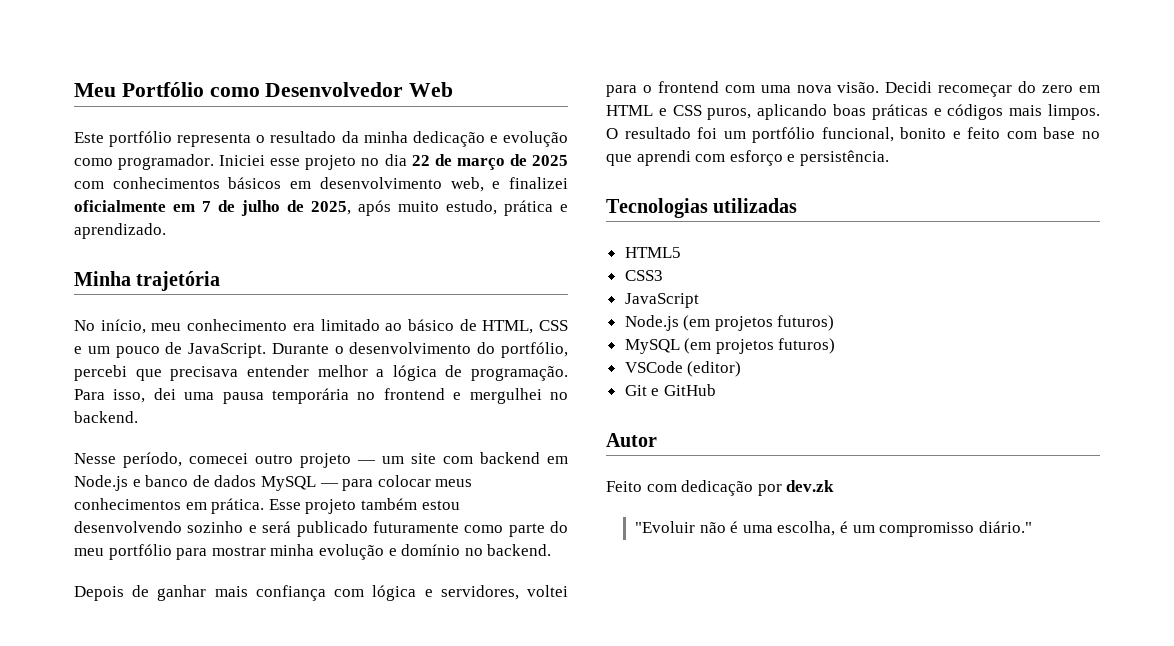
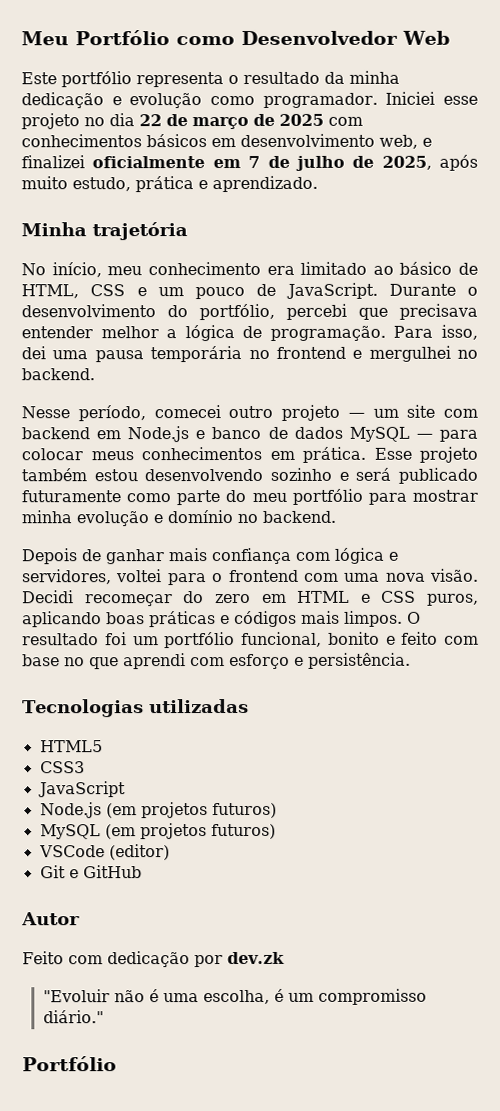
(1032, 527) none -> [22,1056,117,1072] // Portfólio

